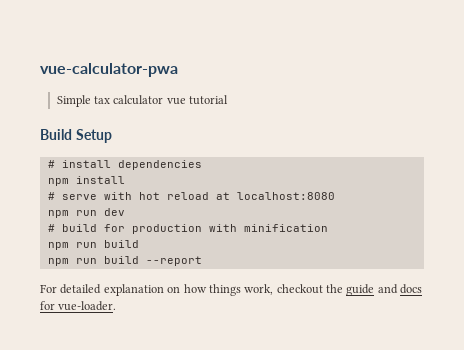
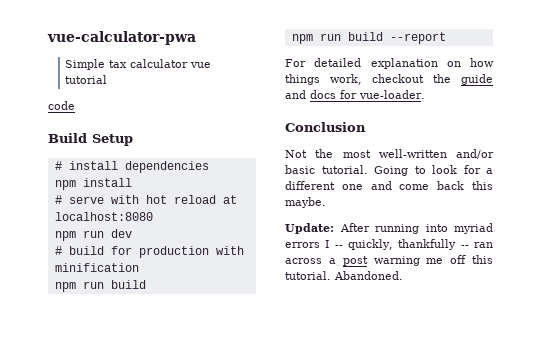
(229, 100) none -> [48,101,75,110] // code
(117, 306) none -> [285,122,366,132] [285,149,494,159] [285,165,493,176] [285,181,493,190] [285,197,326,208] [285,223,493,234] [285,239,493,250] [285,255,493,266] [285,271,403,280] // Conclusion // Not the most well-written and/or basic tutorial. Going to look for a different one and come back this maybe. // Update: After running into myriad errors I -- quickly, thankfully -- ran across a post warning me off this tutorial. Abandoned.

